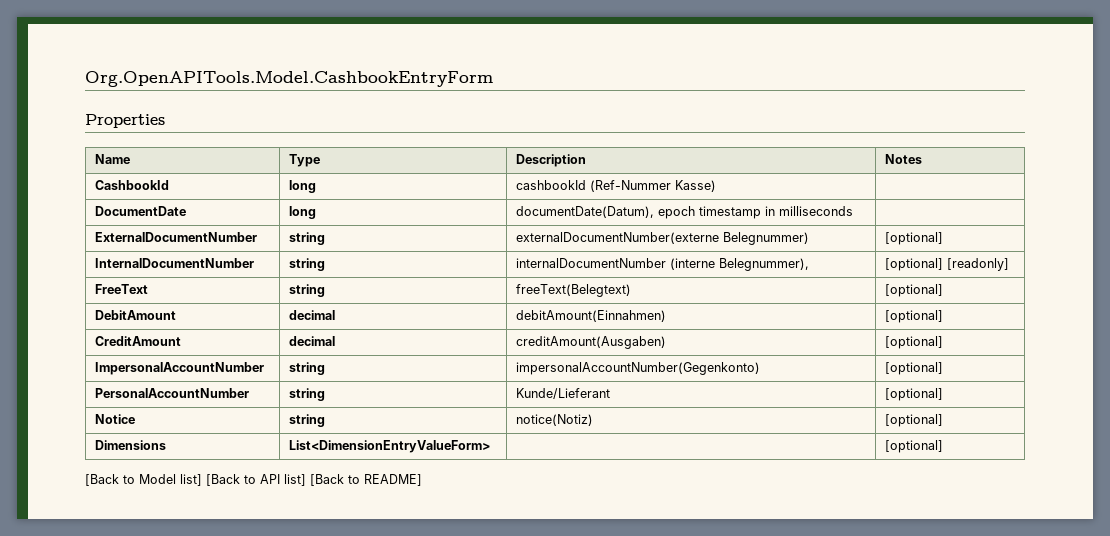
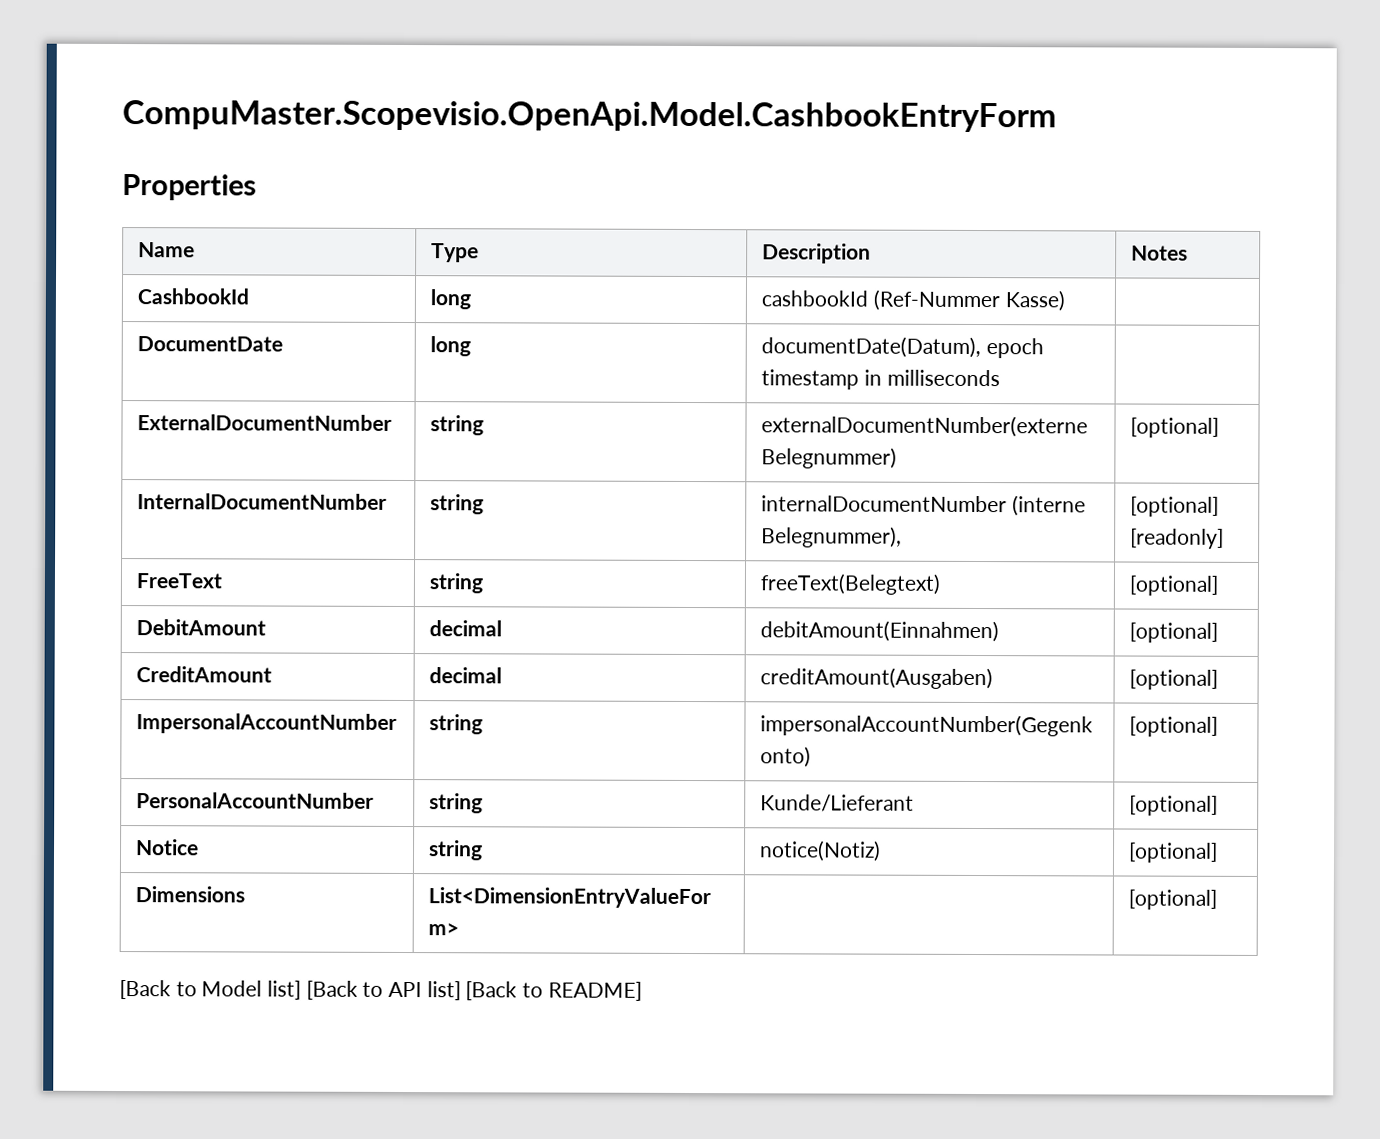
[85,71,493,87] Org.OpenAPITools.Model.CashbookEntryForm -> [122,100,1057,133] CompuMaster.Scopevisio.OpenApi.Model.CashbookEntryForm

